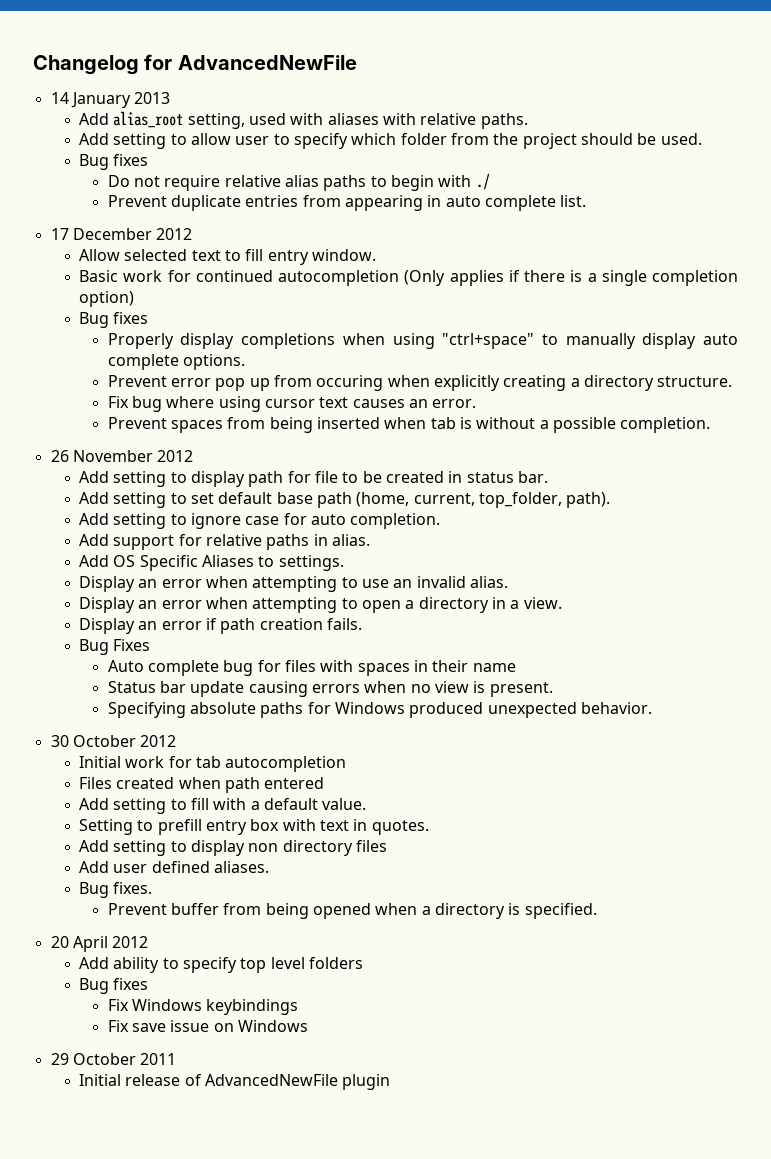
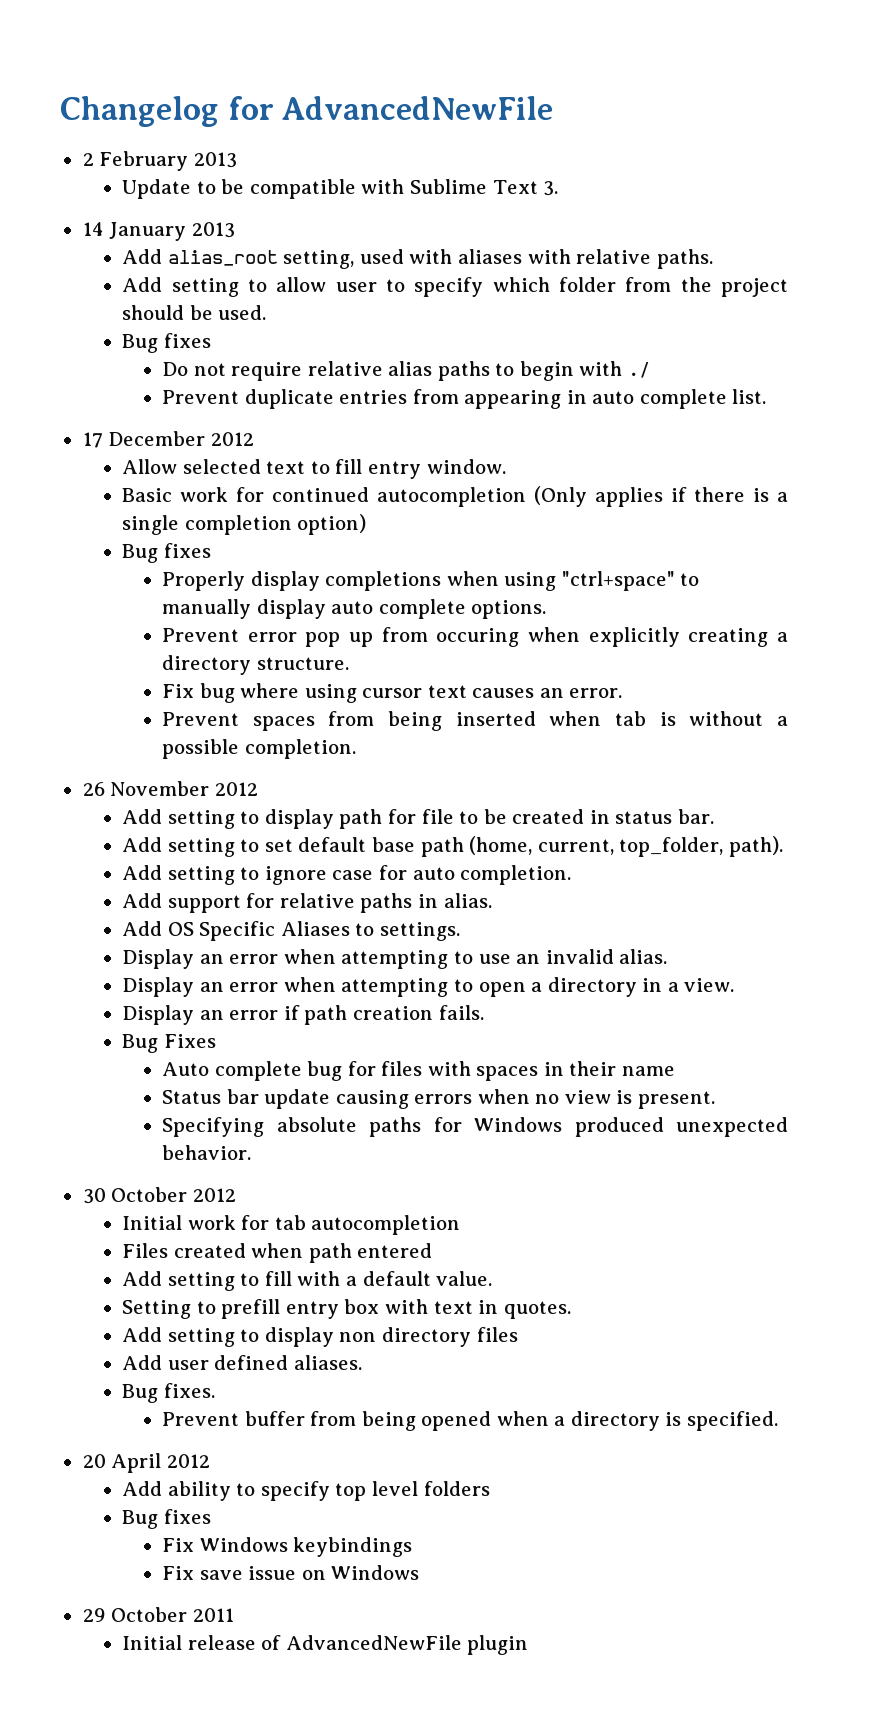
(357, 62) none -> [82,151,237,171] [122,179,559,199] // 2 February 2013 // Update to be compatible with Sublime Text 3.

